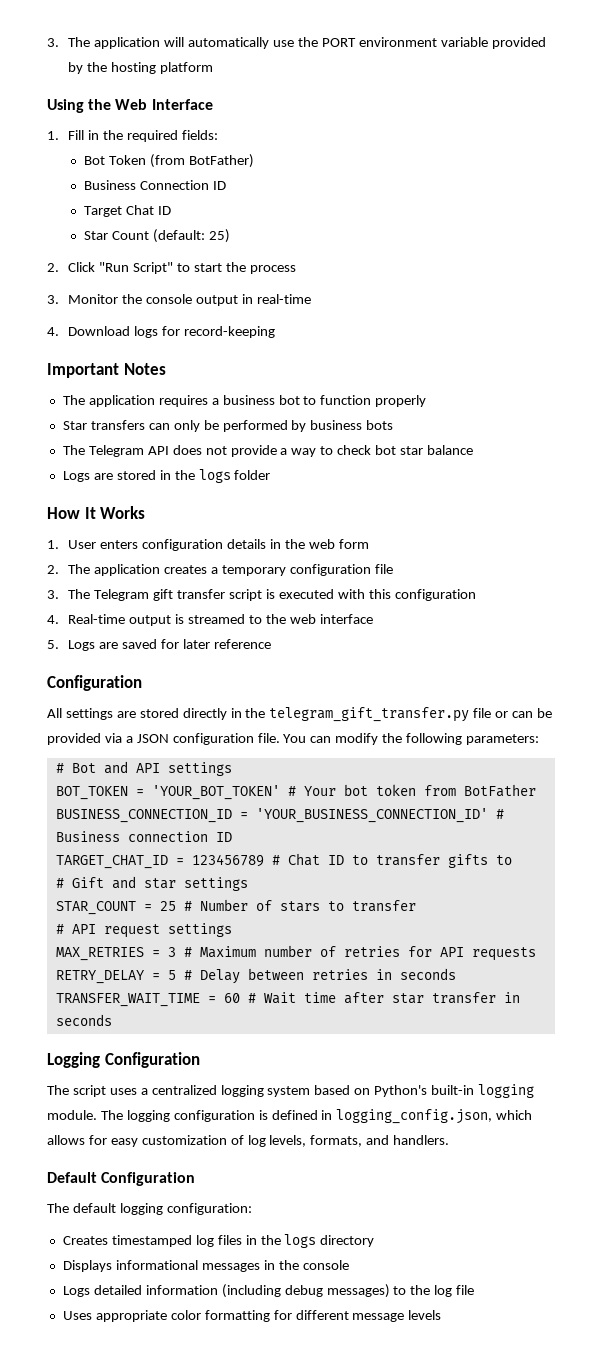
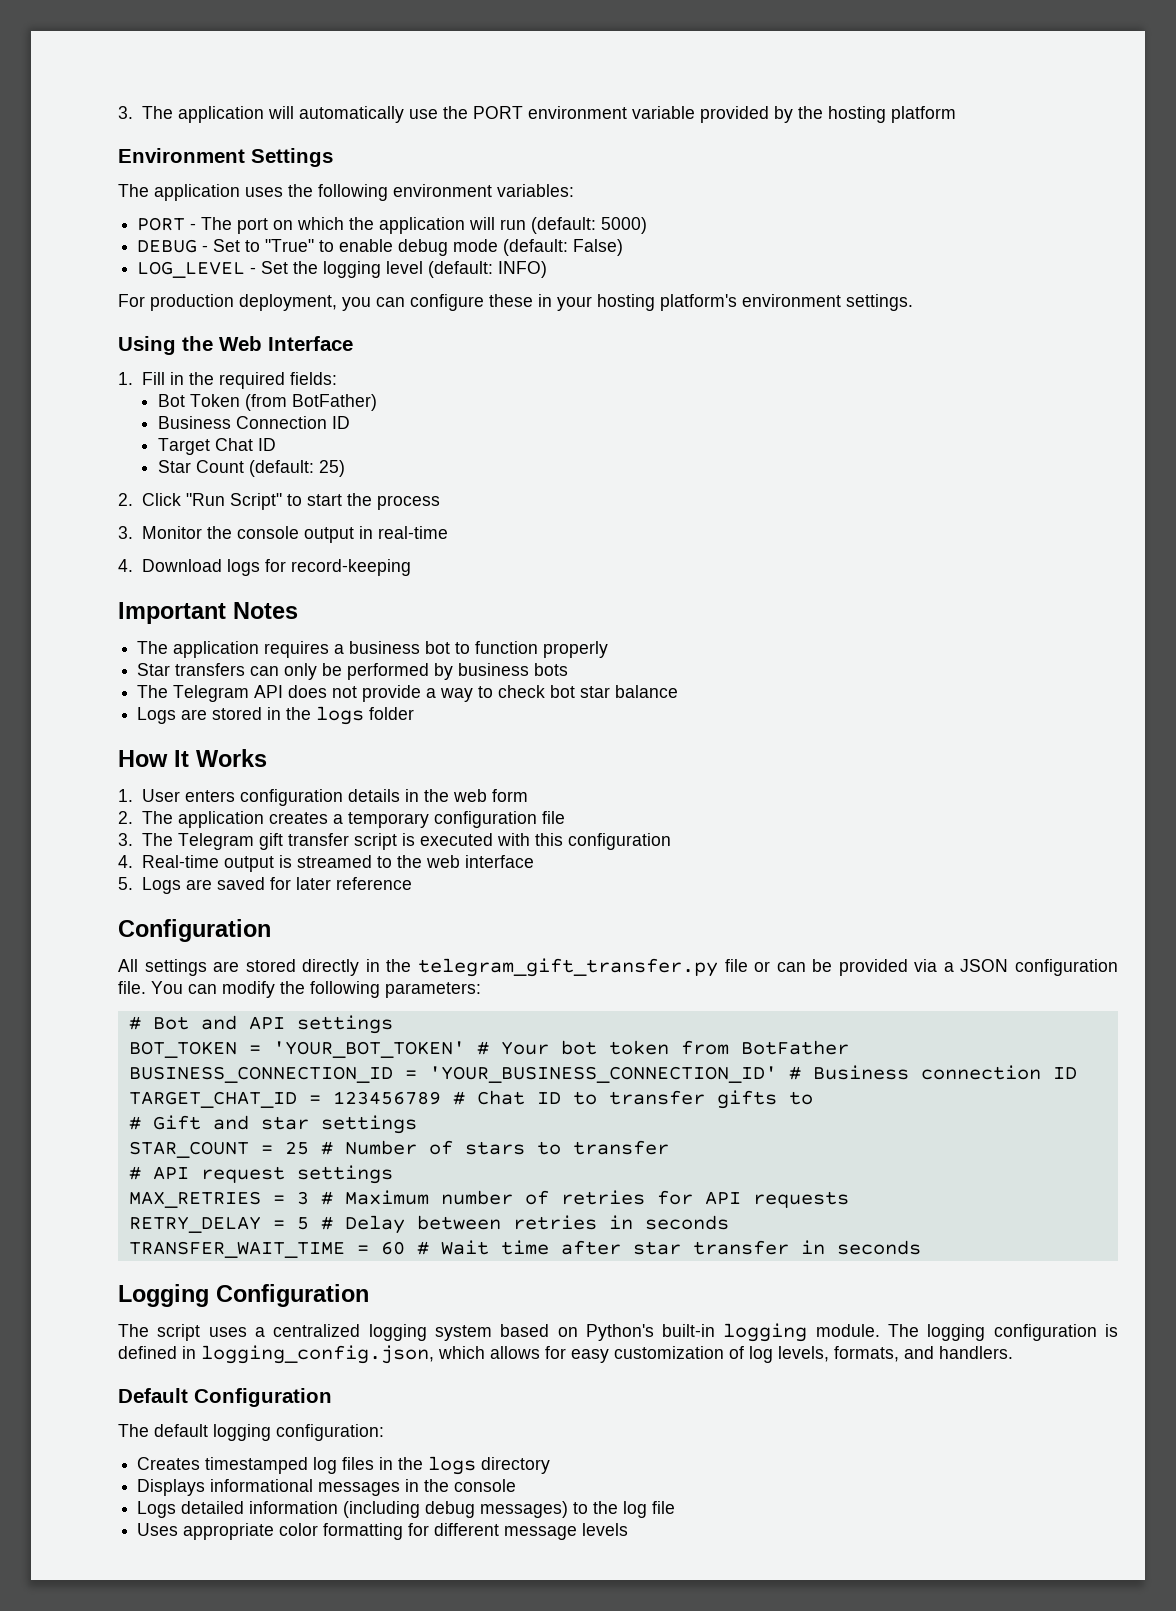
(214, 68) none -> [118,148,333,167] [118,184,574,201] [137,217,648,234] [137,239,624,256] [137,261,548,278] [118,294,913,311] // Environment Settings // The application uses the following environment variables: // PORT - The port on which the application will run (default: 5000) // DEBUG - Set to "True" to enable debug mode (default: False) // LOG_LEVEL - Set the logging level (default: INFO) // For production deployment, you can configure these in your hosting platform's environment settings.

